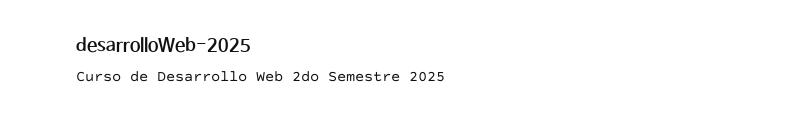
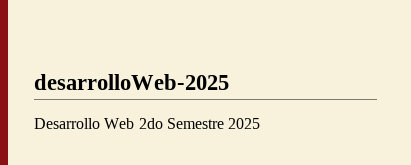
[76,71,148,82] Curso de -> (229, 82) none

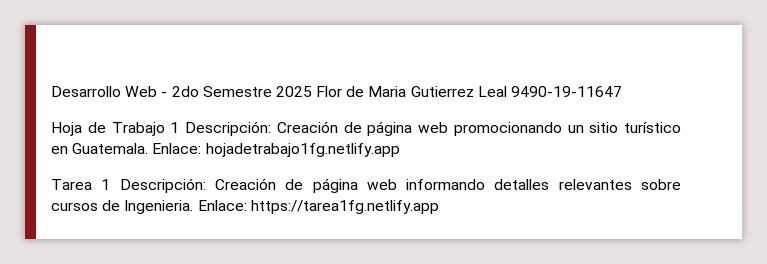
[34,74,229,90] desarrolloWeb-2025 // -> (51, 91) none
(135, 123) none -> [161,92,168,97] -
(261, 123) none -> [316,86,623,97] [51,121,681,136] [51,143,400,157] [51,178,681,193] [51,200,439,214] Flor de Maria Gutierrez Leal 9490-19-11647 // Hoja de Trabajo 1 Descripción: Creación de página web promocionando un sitio turístico en Guatemala. Enlace: hojadetrabajo1fg.netlify.app // Tarea 1 Descripción: Creación de página web informando detalles relevantes sobre cursos de Ingenieria. Enlace: https://tarea1fg.netlify.app

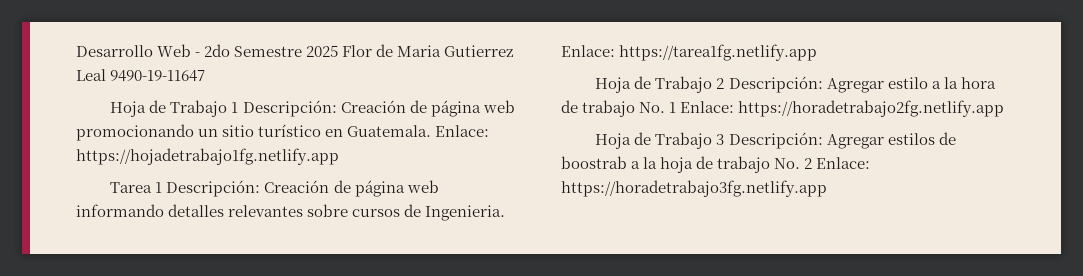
[205,143,400,157] hojadetrabajo1fg.netlify.app -> [76,148,339,165] https://hojadetrabajo1fg.netlify.app
(439, 207) none -> [595,76,996,93] [561,100,1005,117] [595,132,956,149] [561,156,871,173] [561,180,827,197] // Hoja de Trabajo 2 Descripción: Agregar estilo a la hora de trabajo No. 1 Enlace: https://horadetrabajo2fg.netlify.app // Hoja de Trabajo 3 Descripción: Agregar estilos de boostrab a la hoja de trabajo No. 2 Enlace: https://horadetrabajo3fg.netlify.app

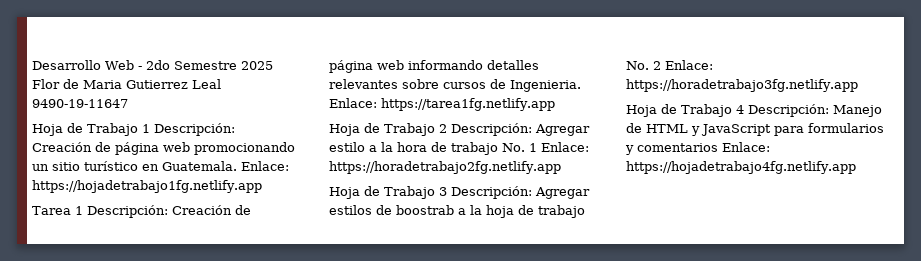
(827, 188) none -> [626,104,882,117] [626,123,884,136] [625,142,770,155] [626,161,856,174] // Hoja de Trabajo 4 Descripción: Manejo de HTML y JavaScript para formularios y comentarios Enlace: https://hojadetrabajo4fg.netlify.app

